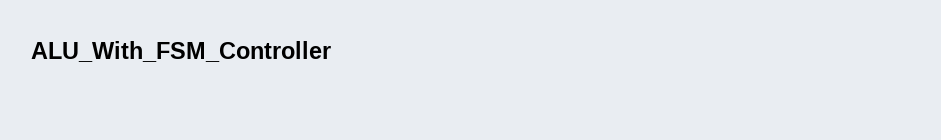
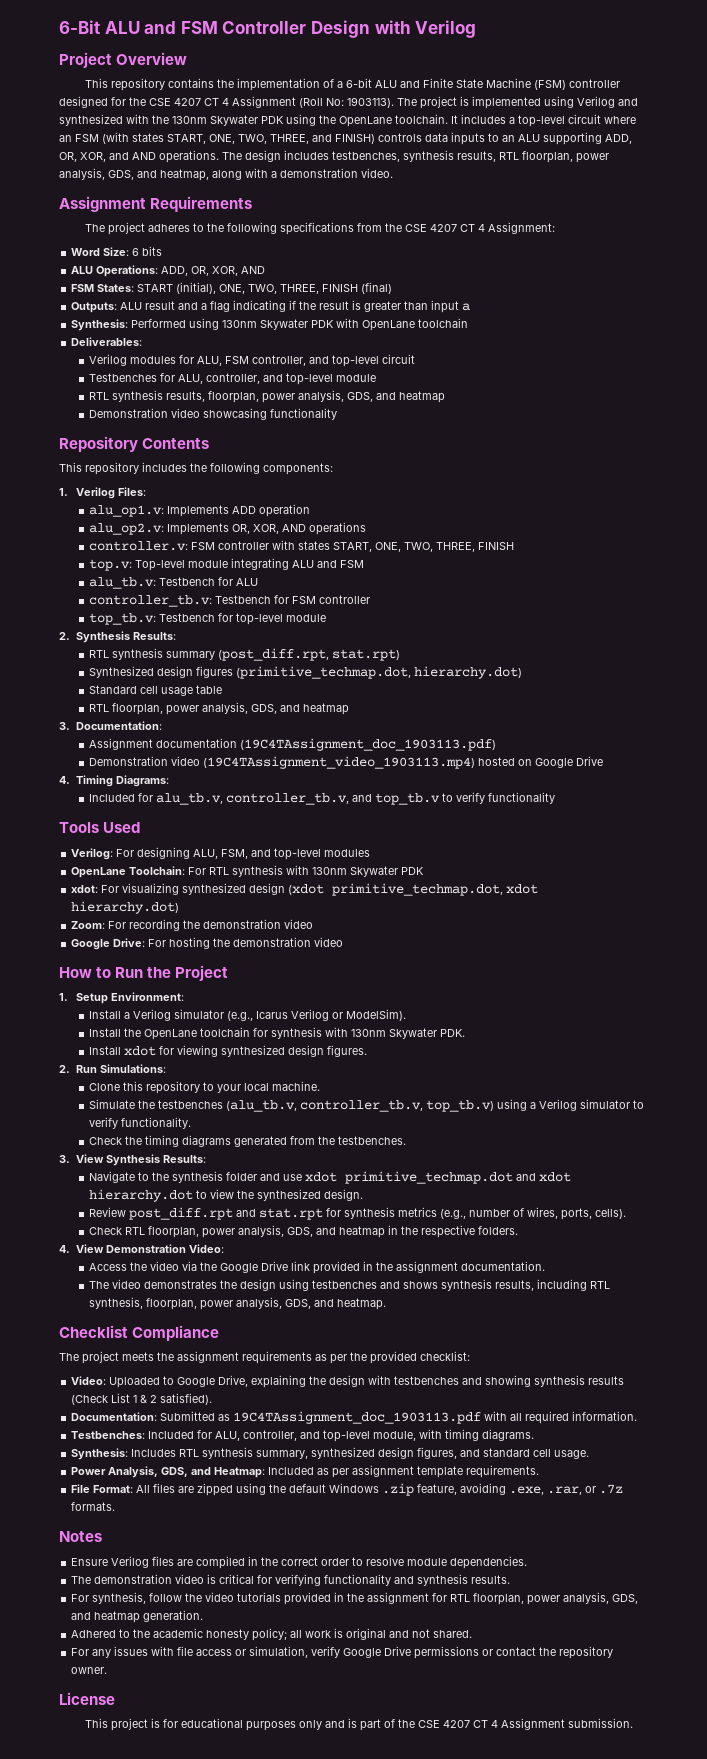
[31,41,331,62] ALU_With_FSM_Controller -> [59,20,477,38] [59,52,188,68] [84,78,620,91] [59,96,638,109] [59,114,636,127] [59,132,632,145] [59,150,609,163] [59,168,393,181] [59,196,253,212] [84,222,555,235] [71,246,163,256] [71,265,266,277] [71,282,393,294] [71,300,471,313] [71,318,469,331] [71,337,143,346] [88,354,415,367] [88,373,376,385] [88,390,445,403] [88,408,337,420] [59,436,210,452] [59,462,333,475] [59,487,147,499] [88,504,310,517] [88,522,366,535] [88,540,514,552] [88,558,364,571] [88,577,258,589] [88,595,370,607] [88,613,326,625] [59,631,177,643] [88,648,400,661] [88,666,522,679] [88,685,222,696] [88,702,349,715] [59,721,163,730] [88,738,496,751] [88,756,603,769] [59,775,170,787] [88,792,555,805] [59,822,141,833] [71,847,371,860] [71,865,425,878] [71,883,539,896] [71,901,180,914] [71,919,314,931] [71,937,344,950] [59,965,229,981] [59,992,185,1004] [88,1009,406,1021] [88,1027,465,1040] [88,1045,367,1057] [59,1064,167,1073] [88,1081,320,1094] [88,1099,644,1112] [88,1117,191,1129] [88,1135,406,1147] [59,1154,207,1166] [88,1171,571,1184] [88,1189,363,1202] [88,1207,626,1220] [88,1225,518,1238] [59,1244,225,1253] [88,1261,545,1274] [88,1279,610,1291] [88,1297,386,1310] [59,1325,220,1341] [59,1351,470,1364] [71,1375,625,1388] [71,1393,213,1405] [71,1411,638,1424] [71,1429,535,1442] [71,1447,590,1460] [71,1465,540,1478] [71,1483,624,1496] [71,1502,116,1511] [59,1531,102,1542] [71,1556,528,1569] [71,1574,511,1586] [71,1592,639,1605] [71,1610,204,1623] [71,1628,473,1641] [71,1646,614,1659] [71,1667,108,1674] [59,1692,115,1705] [84,1718,633,1731] 6-Bit ALU and FSM Controller Design with Verilog // Project Overview // This repository contains the implementation of a 6-bit ALU and Finite State Machine (FSM) controller designed for the CSE 4207 CT 4 Assignment (Roll No: 1903113). The project is implemented using Verilog and synthesized with the 130nm Skywater PDK using the OpenLane toolchain. It includes a top-level circuit where an FSM (with states START, ONE, TWO, THREE, and FINISH) controls data inputs to an ALU supporting ADD, OR, XOR, and AND operations. The design includes testbenches, synthesis results, RTL floorplan, power analysis, GDS, and heatmap, along with a demonstration video. // Assignment Requirements // The project adheres to the following specifications from the CSE 4207 CT 4 Assignment: // Word Size: 6 bits // ALU Operations: ADD, OR, XOR, AND // FSM States: START (initial), ONE, TWO, THREE, FINISH (final) // Outputs: ALU result and a flag indicating if the result is greater than input a // Synthesis: Performed using 130nm Skywater PDK with OpenLane toolchain // Deliverables: // Verilog modules for ALU, FSM controller, and top-level circuit // Testbenches for ALU, controller, and top-level module // RTL synthesis results, floorplan, power analysis, GDS, and heatmap // Demonstration video showcasing functionality // Repository Contents // This repository includes the following components: // 1. Verilog Files: // alu_op1.v: Implements ADD operation // alu_op2.v: Implements OR, XOR, AND operations // controller.v: FSM controller with states START, ONE, TWO, THREE, FINISH // top.v: Top-level module integrating ALU and FSM // alu_tb.v: Testbench for ALU // controller_tb.v: Testbench for FSM controller // top_tb.v: Testbench for top-level module // 2. Synthesis Results: // RTL synthesis summary (post_diff.rpt, stat.rpt) // Synthesized design figures (primitive_techmap.dot, hierarchy.dot) // Standard cell usage table // RTL floorplan, power analysis, GDS, and heatmap // 3. Documentation: // Assignment documentation (19C4TAssignment_doc_1903113.pdf) // Demonstration video (19C4TAssignment_video_1903113.mp4) hosted on Google Drive // 4. Timing Diagrams: // Included for alu_tb.v, controller_tb.v, and top_tb.v to verify functionality // Tools Used // Verilog: For designing ALU, FSM, and top-level modules // OpenLane Toolchain: For RTL synthesis with 130nm Skywater PDK // xdot: For visualizing synthesized design (xdot primitive_techmap.dot, xdot hierarchy.dot) // Zoom: For recording the demonstration video // Google Drive: For hosting the demonstration video // How to Run the Project // 1. Setup Environment: // Install a Verilog simulator (e.g., Icarus Verilog or ModelSim). // Install the OpenLane toolchain for synthesis with 130nm Skywater PDK. // Install xdot for viewing synthesized design figures. // 2. Run Simulations: // Clone this repository to your local machine. // Simulate the testbenches (alu_tb.v, controller_tb.v, top_tb.v) using a Verilog simulator to verify functionality. // Check the timing diagrams generated from the testbenches. // 3. View Synthesis Results: // Navigate to the synthesis folder and use xdot primitive_techmap.dot and xdot hierarchy.dot to view the synthesized design. // Review post_diff.rpt and stat.rpt for synthesis metrics (e.g., number of wires, ports, cells). // Check RTL floorplan, power analysis, GDS, and heatmap in the respective folders. // 4. View Demonstration Video: // Access the video via the Google Drive link provided in the assignment documentation. // The video demonstrates the design using testbenches and shows synthesis results, including RTL synthesis, floorplan, power analysis, GDS, and heatmap. // Checklist Compliance // The project meets the assignment requirements as per the provided checklist: // Video: Uploaded to Google Drive, explaining the design with testbenches and showing synthesis results (Check List 1 & 2 satisfied). // Documentation: Submitted as 19C4TAssignment_doc_1903113.pdf with all required information. // Testbenches: Included for ALU, controller, and top-level module, with timing diagrams. // Synthesis: Includes RTL synthesis summary, synthesized design figures, and standard cell usage. // Power Analysis, GDS, and Heatmap: Included as per assignment template requirements. // File Format: All files are zipped using the default Windows .zip feature, avoiding .exe, .rar, or .7z formats. // Notes // Ensure Verilog files are compiled in the correct order to resolve module dependencies. // The demonstration video is critical for verifying functionality and synthesis results. // For synthesis, follow the video tutorials provided in the assignment for RTL floorplan, power analysis, GDS, and heatmap generation. // Adhered to the academic honesty policy; all work is original and not shared. // For any issues with file access or simulation, verify Google Drive permissions or contact the repository owner. // License // This project is for educational purposes only and is part of the CSE 4207 CT 4 Assignment submission.

